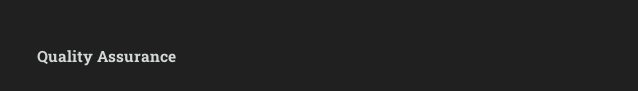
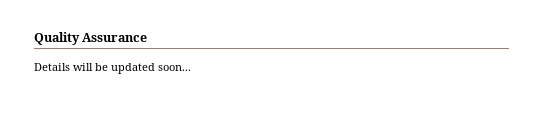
(177, 56) none -> [34,63,191,74] // Details will be updated soon...

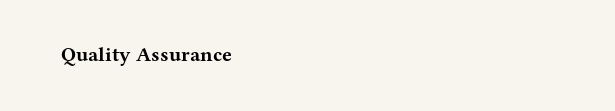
[34,63,191,74] // Details will be updated soon... -> (232, 54) none

